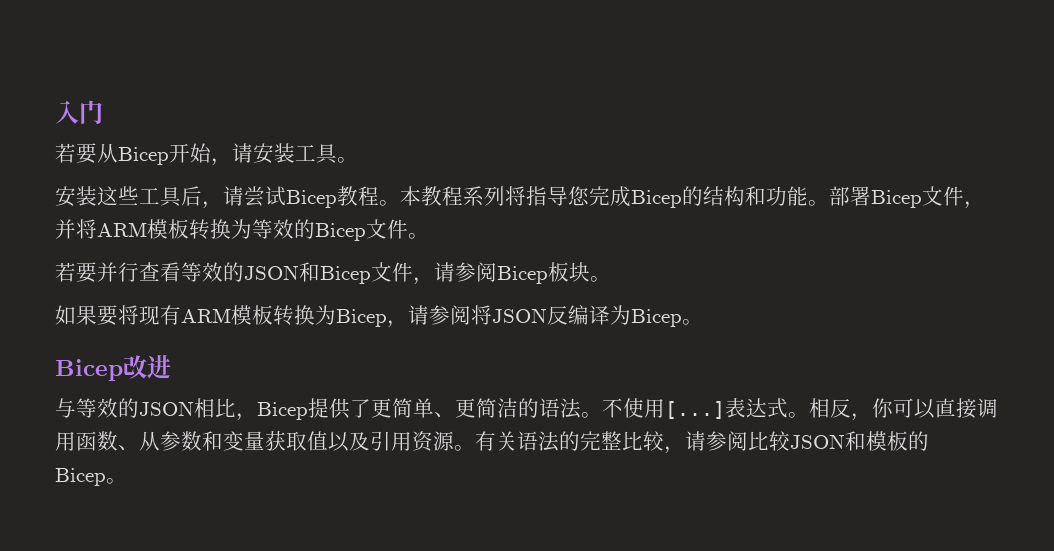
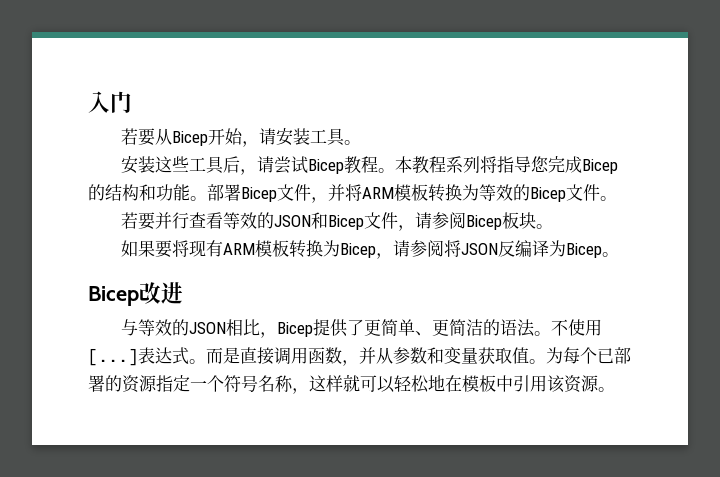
[809,398,935,421] 相反，你可以 -> [206,347,240,364] 而是
[118,445,139,451] 、 -> [342,347,376,366] ，并
[328,431,929,454] [55,468,106,486] 以及引用资源。有关语法的完整比较，请参阅比较JSON和模板的Bicep -> [529,347,631,364] [88,374,599,394] 。为每个已部署的资源指定一个符号名称，这样就可以轻松地在模板中引用该资源

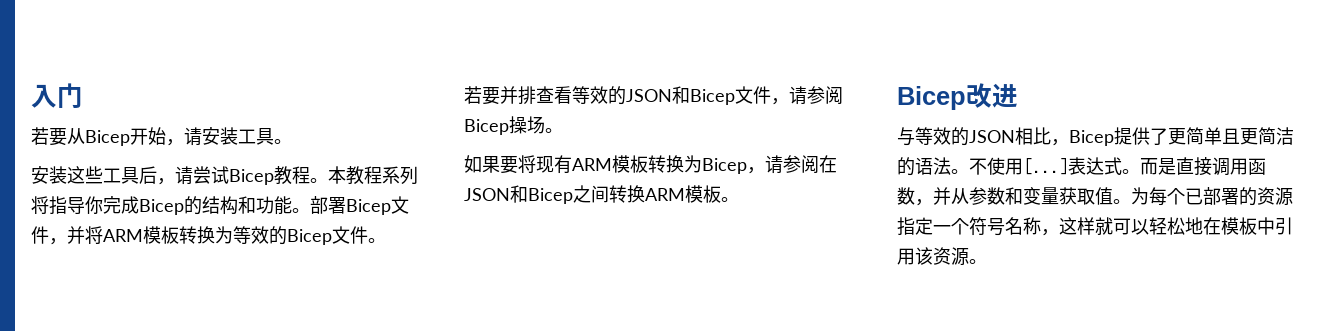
[531,156,550,172] 您 -> [85,196,103,214] 你
[172,212,190,229] 行 -> [518,86,536,105] 排
[502,212,537,229] 板块 -> [509,116,545,134] 操场
[444,240,603,258] 将JSON反编译为Bicep -> [819,155,837,173] [464,185,721,204] 在JSON和Bicep之间转换ARM模板
[415,331,433,336] 、 -> [1222,128,1240,144] 且

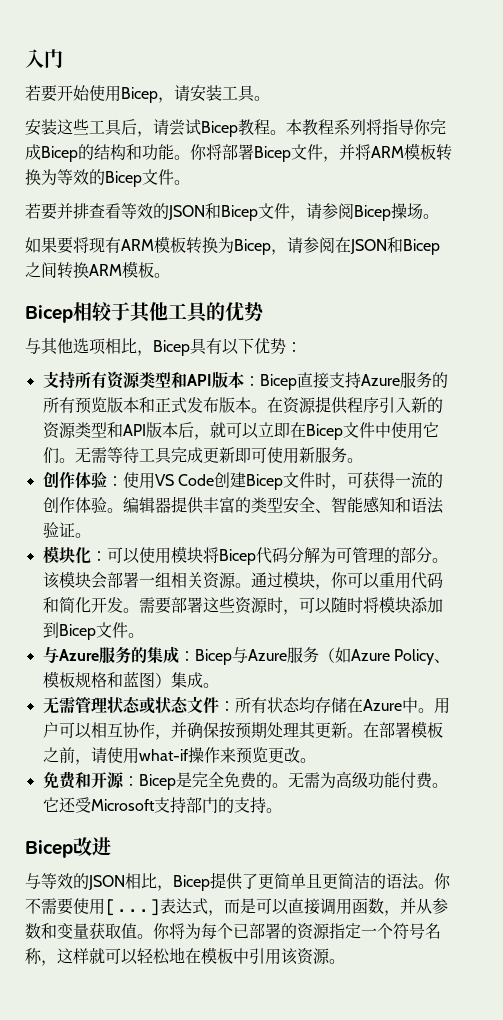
[67,127,166,146] 从Bicep开始 -> [57,85,158,103] 开始使用Bicep
(310, 210) none -> [190,144,222,160] 你将
(739, 199) none -> [25,302,263,323] [25,338,302,356] [42,371,448,390] [42,396,443,414] [42,422,439,440] [42,447,363,464] [42,471,443,490] [42,496,444,514] [42,522,91,538] [42,546,448,565] [42,571,443,590] [42,596,443,615] [42,622,144,640] [42,646,450,665] [42,671,219,688] [42,696,450,714] [42,721,443,740] [42,747,316,765] [42,771,448,790] [42,797,282,813] // Bicep相较于其他工具的优势 // 与其他选项相比，Bicep具有以下优势： // 支持所有资源类型和API版本：Bicep直接支持Azure服务的所有预览版本和正式发布版本。在资源提供程序引入新的资源类型和API版本后，就可以立即在Bicep文件中使用它们。无需等待工具完成更新即可使用新服务。 // 创作体验：使用VS Code创建Bicep文件时，可获得一流的创作体验。编辑器提供丰富的类型安全、智能感知和语法验证。 // 模块化：可以使用模块将Bicep代码分解为可管理的部分。该模块会部署一组相关资源。通过模块，你可以重用代码和简化开发。需要部署这些资源时，可以随时将模块添加到Bicep文件。 // 与Azure服务的集成：Bicep与Azure服务（如Azure Policy、模板规格和蓝图）集成。 // 无需管理状态或状态文件：所有状态均存储在Azure中。用户可以相互协作，并确保按预期处理其更新。在部署模板之前，请使用what-if操作来预览更改。 // 免费和开源：Bicep是完全免费的。无需为高级功能付费。它还受Microsoft支持部门的支持。
[969,158,987,175] 不 -> [434,873,451,889] [25,898,73,915] 你不需要
[1122,158,1176,175] 。而是 -> [208,898,289,916] ，而是可以
(1131, 201) none -> [153,923,185,939] 你将

